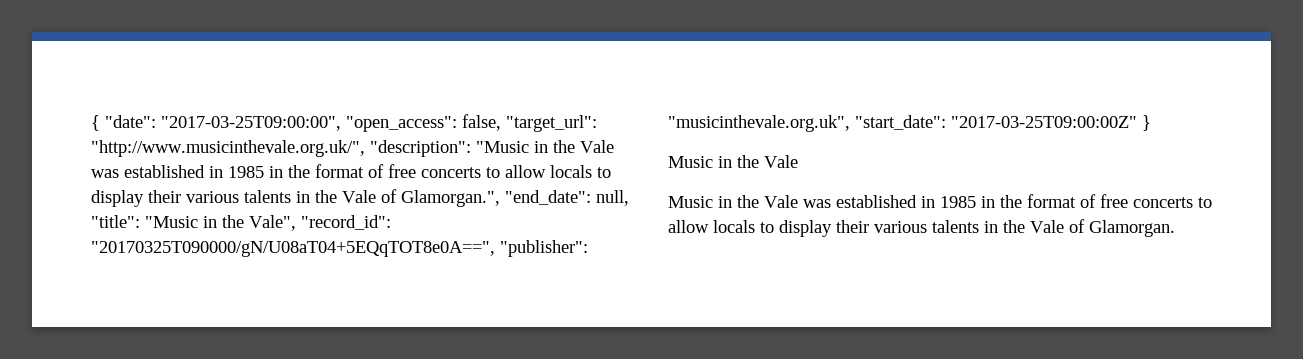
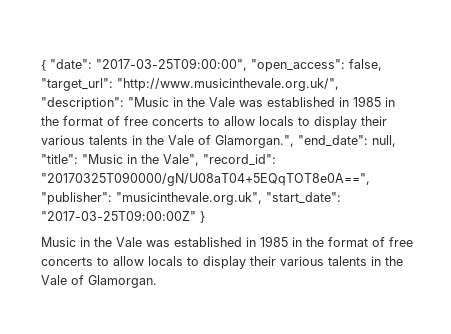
[668,195,798,208] // Music in the Vale -> (142, 242) none

